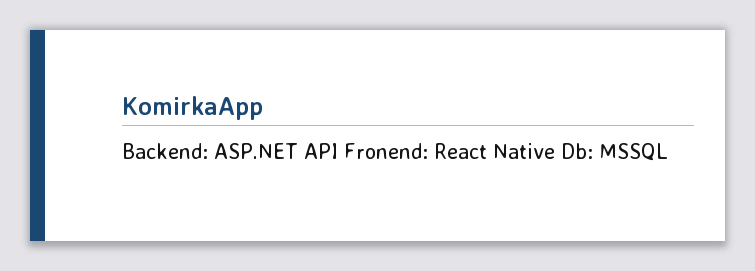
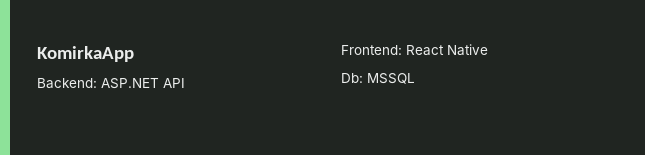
[343,143,428,159] Fronend: -> [341,45,402,55] // Frontend:
(555, 151) none -> (488, 50) //

